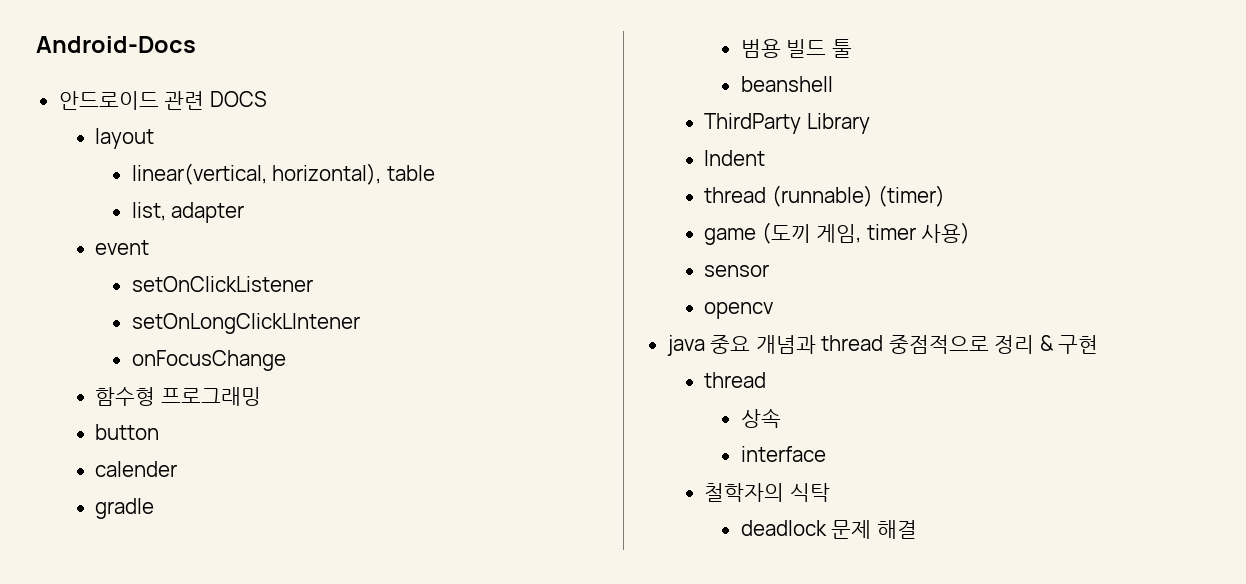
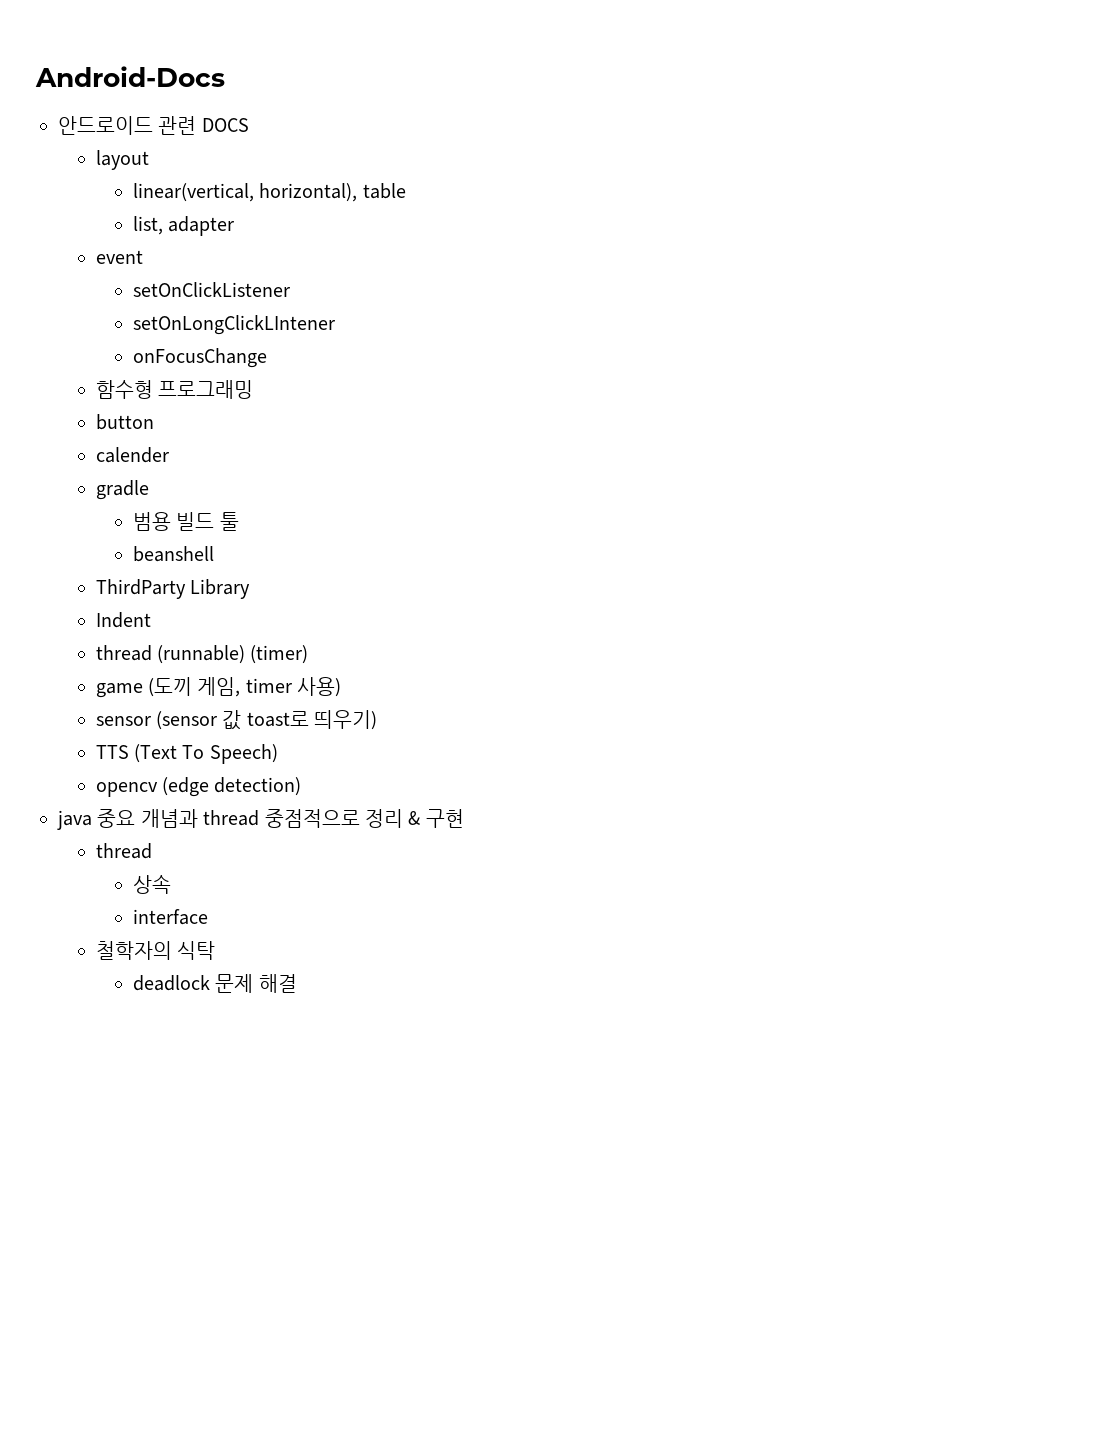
(770, 270) none -> [155,710,378,730] [95,744,278,764] (sensor 값 toast로 띄우기) // TTS (Text To Speech)
(774, 310) none -> [161,777,302,797] (edge detection)

